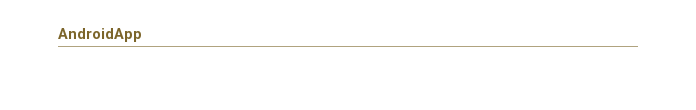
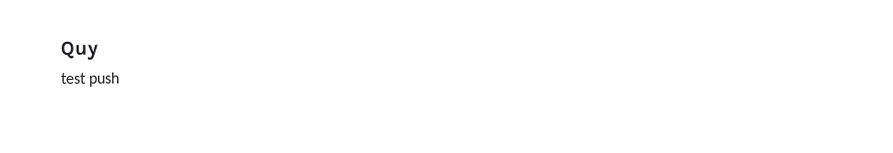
[58,28,142,42] AndroidApp -> [60,40,98,61] [60,72,121,87] Quy // test push

